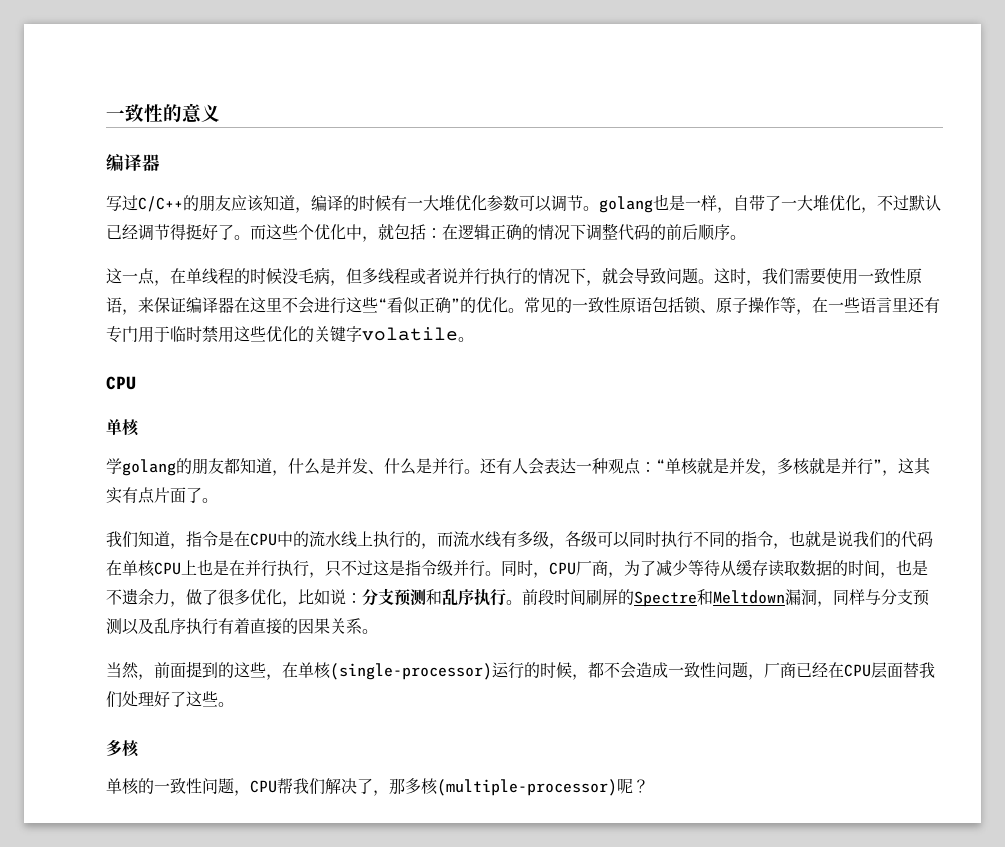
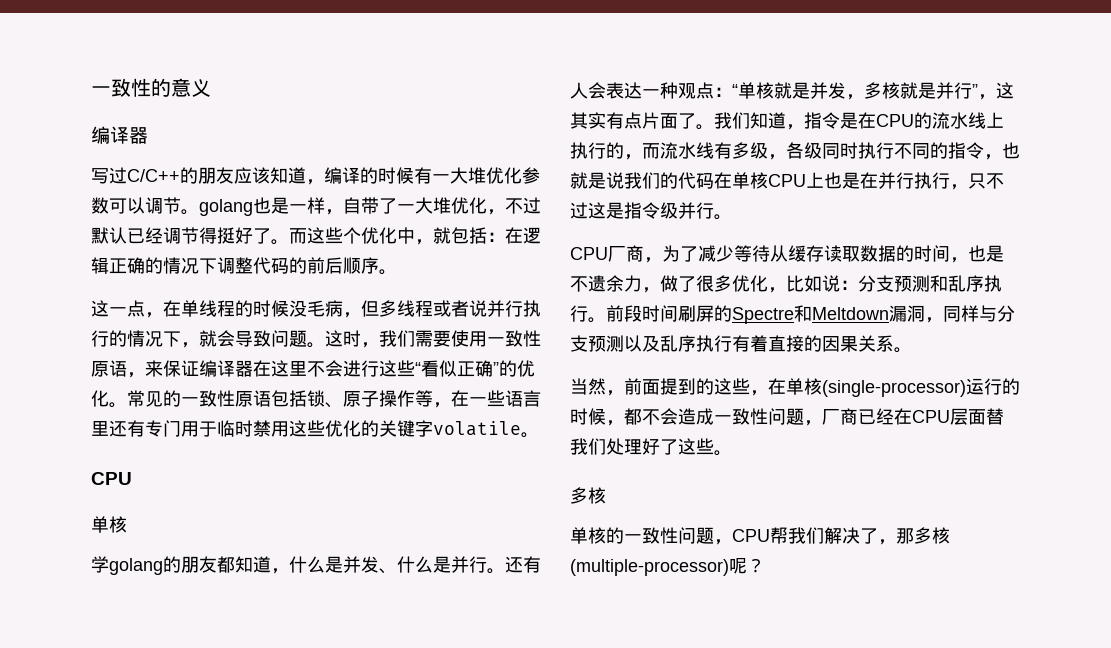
(218, 500) // -> (714, 127) none
[277,531,293,547] 中 -> (914, 120) none
[597,531,630,548] 可以 -> (822, 150) none
[501,560,549,578] 同时， -> (732, 217) //

